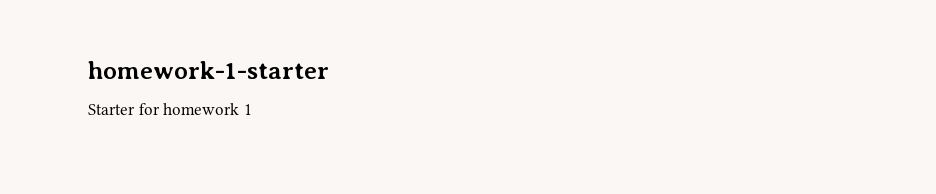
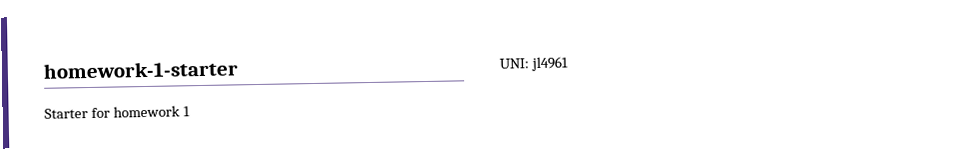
(252, 109) none -> [499,56,568,72] // UNI: jl4961

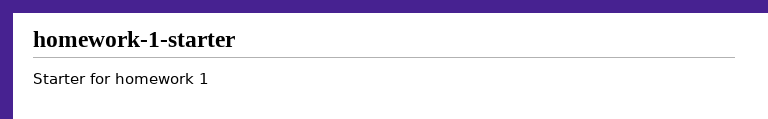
[499,56,568,72] // UNI: jl4961 -> (209, 78) none

